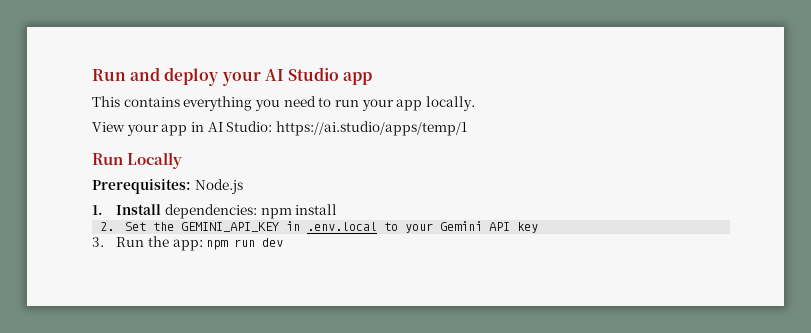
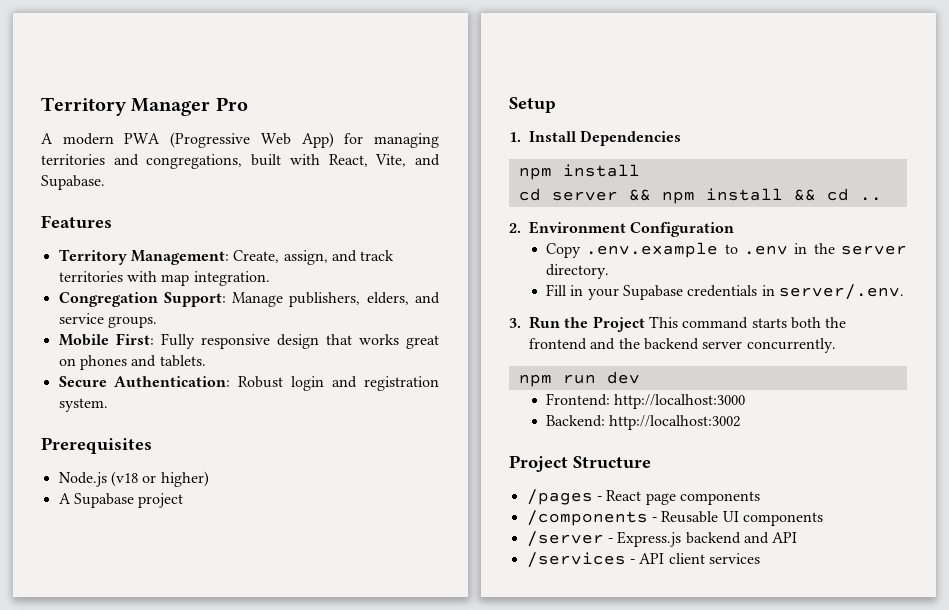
[92,67,373,86] [92,96,475,111] [92,121,467,136] [92,152,183,169] [92,179,243,194] Run and deploy your AI Studio app // This contains everything you need to run your app locally. // View your app in AI Studio: https://ai.studio/apps/temp/1 // Run Locally // Prerequisites: Node.js -> [41,97,248,116] [41,132,439,148] [41,154,441,169] [41,175,105,190] [41,215,112,229] [58,249,395,265] [58,271,270,286] [58,292,441,307] [58,313,157,328] [58,333,440,349] [58,355,206,370] [58,376,439,391] [58,398,108,412] [41,437,152,454] [58,471,209,487] [58,493,184,508] [509,97,556,113] Territory Manager Pro // A modern PWA (Progressive Web App) for managing territories and congregations, built with React, Vite, and Supabase. // Features // Territory Management: Create, assign, and track territories with map integration. // Congregation Support: Manage publishers, elders, and service groups. // Mobile First: Fully responsive design that works great on phones and tablets. // Secure Authentication: Robust login and registration system. // Prerequisites // Node.js (v18 or higher) // A Supabase project // Setup
[165,204,258,219] dependencies: -> [580,130,682,146] Dependencies //
[100,221,538,233] [92,236,284,251] 2. Set the GEMINI_API_KEY in .env.local to your Gemini API key // 3. Run the app: npm run dev -> [518,188,882,204] [509,221,735,237] [545,242,907,258] [545,264,609,279] [545,284,904,300] [509,316,847,332] [529,338,836,353] [518,371,640,387] [545,393,746,409] [545,415,741,430] [509,455,651,472] [526,489,760,505] [526,510,823,526] [526,531,798,547] [526,552,760,568] cd server && npm install && cd .. // 2. Environment Configuration // Copy .env.example to .env in the server directory. // Fill in your Supabase credentials in server/.env. // 3. Run the Project This command starts both the frontend and the backend server concurrently. // npm run dev // Frontend: http://localhost:3000 // Backend: http://localhost:3002 // Project Structure // /pages - React page components // /components - Reusable UI components // /server - Express.js backend and API // /services - API client services

